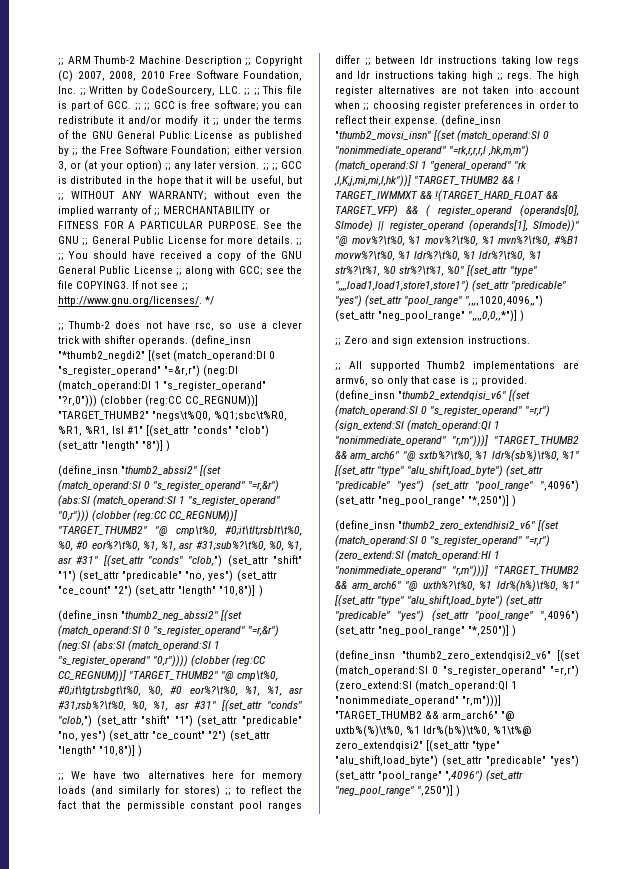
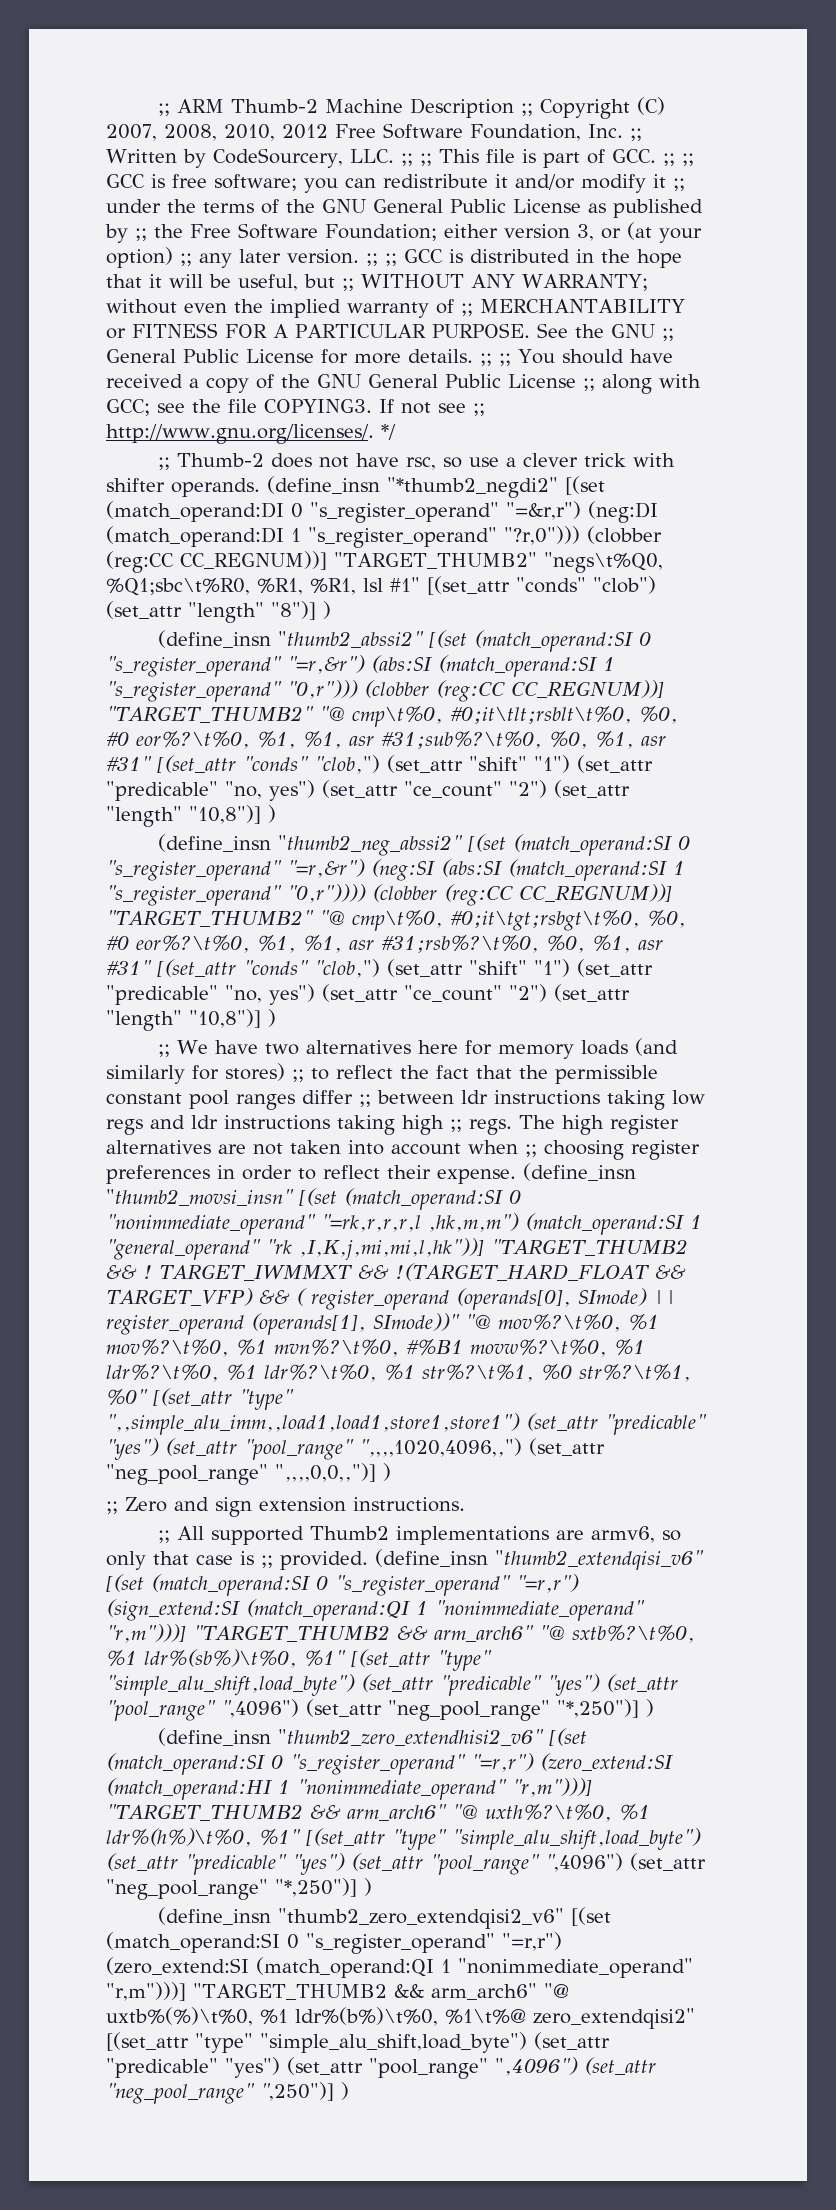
[140,71,165,79] 2010 -> [224,124,328,141] 2010, 2012
[335,280,469,292] ",,,,load1,load1,store1,store1") -> [106,1413,520,1435] ",,simple_alu_imm,,load1,load1,store1,store1")
[468,310,518,322] ",,,,0,0,,*")] -> [275,1463,376,1482] ",,,,0,0,,")]
[407,465,504,477] "alu_shift,load_byte") -> [106,1674,355,1696] "simple_alu_shift,load_byte")
[407,595,504,607] "alu_shift,load_byte") -> [452,1828,701,1850] "simple_alu_shift,load_byte")
[335,755,438,767] "alu_shift,load_byte") -> [260,2032,527,2053] "simple_alu_shift,load_byte")

